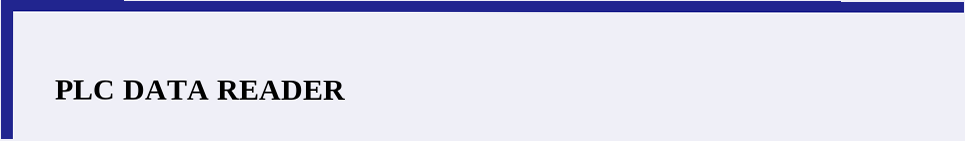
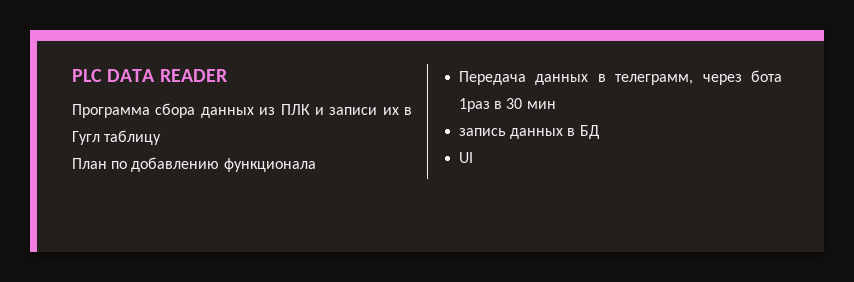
(346, 90) none -> [72,103,412,118] [72,130,162,145] [72,157,316,172] [459,70,782,85] [459,98,556,112] [459,125,599,139] [459,152,474,163] // Программа сбора данных из ПЛК и записи их в Гугл таблицу // План по добавлению функционала // Передача данных в телеграмм, через бота 1раз в 30 мин // запись данных в БД // UI

